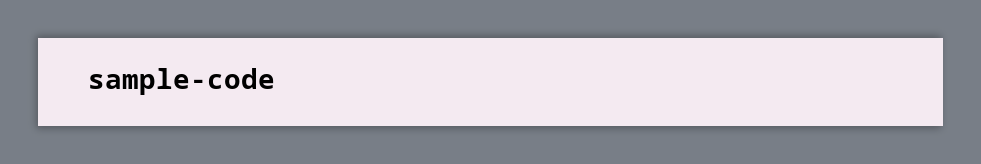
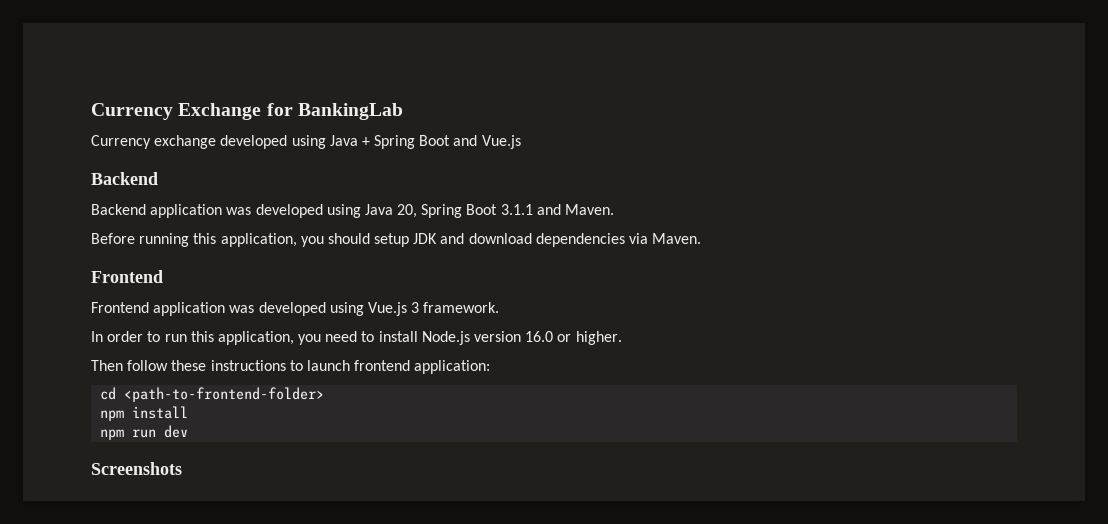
[88,68,275,95] sample-code -> [91,103,403,120] [91,135,521,149] [91,172,158,185] [91,204,615,218] [91,233,702,247] [91,270,163,283] [91,302,500,316] [91,331,622,345] [91,360,491,374] [100,387,325,402] [100,406,189,421] [100,425,189,440] [91,462,182,475] Currency Exchange for BankingLab // Currency exchange developed using Java + Spring Boot and Vue.js // Backend // Backend application was developed using Java 20, Spring Boot 3.1.1 and Maven. // Before running this application, you should setup JDK and download dependencies via Maven. // Frontend // Frontend application was developed using Vue.js 3 framework. // In order to run this application, you need to install Node.js version 16.0 or higher. // Then follow these instructions to launch frontend application: // cd <path-to-frontend-folder> // npm install // npm run dev // Screenshots

